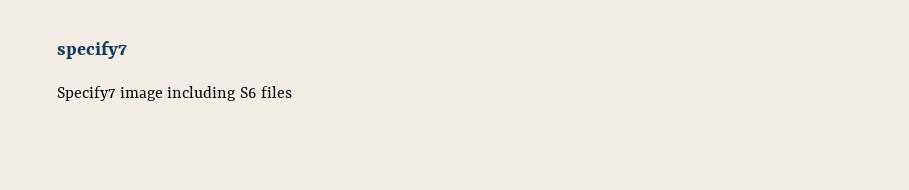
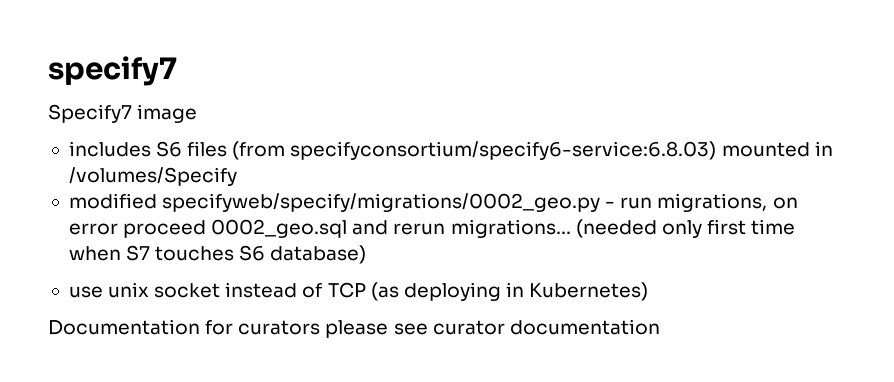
[167,86,237,101] including -> [68,141,151,157] // includes
(292, 92) none -> [232,141,833,160] [68,167,237,186] [68,193,798,212] [68,219,796,238] [68,245,367,264] [68,282,649,301] [48,319,660,338] (from specifyconsortium/specify6-service:6.8.03) mounted in /volumes/Specify // modified specifyweb/specify/migrations/0002_geo.py - run migrations, on error proceed 0002_geo.sql and rerun migrations... (needed only first time when S7 touches S6 database) // use unix socket instead of TCP (as deploying in Kubernetes) // Documentation for curators please see curator documentation

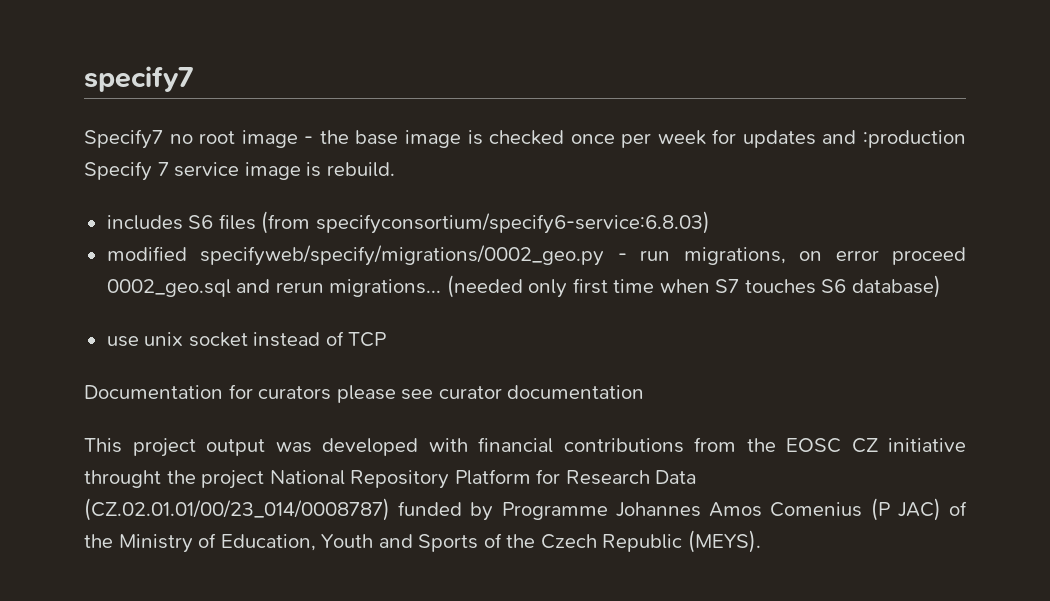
[137,104,198,123] image -> [169,129,966,148] [84,161,395,181] no root image - the base image is checked once per week for updates and :production Specify 7 service image is rebuild.
[721,141,833,157] [68,167,237,186] mounted in /volumes/Specify -> (710, 222) none
[370,282,649,301] (as deploying in Kubernetes) -> (387, 339) none
(660, 327) none -> [84,437,966,457] [84,469,697,489] [84,498,967,521] [84,530,761,553] // This project output was developed with financial contributions from the EOSC CZ initiative throught the project National Repository Platform for Research Data (CZ.02.01.01/00/23_014/0008787) funded by Programme Johannes Amos Comenius (P JAC) of the Ministry of Education, Youth and Sports of the Czech Republic (MEYS).

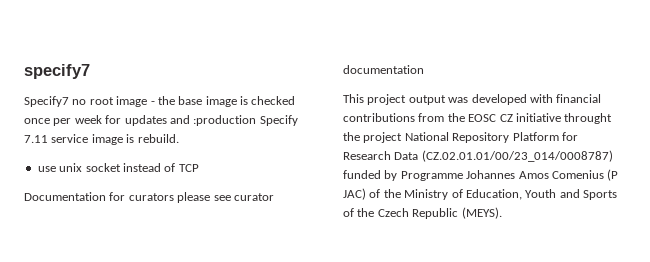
[157,162,169,176] 7 -> [24,135,48,143] 7.11
[106,211,710,234] [106,245,966,266] [106,275,941,298] // includes S6 files (from specifyconsortium/specify6-service:6.8.03) // modified specifyweb/specify/migrations/0002_geo.py - run migrations, on error proceed 0002_geo.sql and rerun migrations... (needed only first time when S7 touches S6 database) -> (179, 138) none

